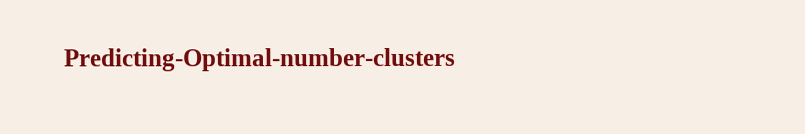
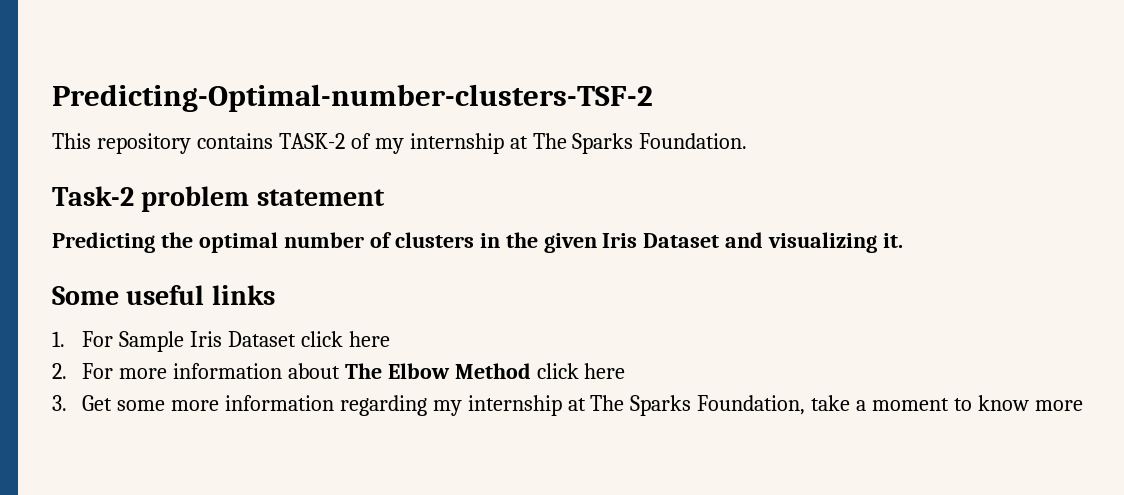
[63,47,456,72] Predicting-Optimal-number-clusters -> [52,84,653,112] [52,133,748,154] [52,186,385,212] [52,232,904,253] [52,285,275,305] [52,331,390,352] [52,363,626,379] [52,395,1083,416] Predicting-Optimal-number-clusters-TSF-2 // This repository contains TASK-2 of my internship at The Sparks Foundation. // Task-2 problem statement // Predicting the optimal number of clusters in the given Iris Dataset and visualizing it. // Some useful links // 1. For Sample Iris Dataset click here // 2. For more information about The Elbow Method click here // 3. Get some more information regarding my internship at The Sparks Foundation, take a moment to know more

